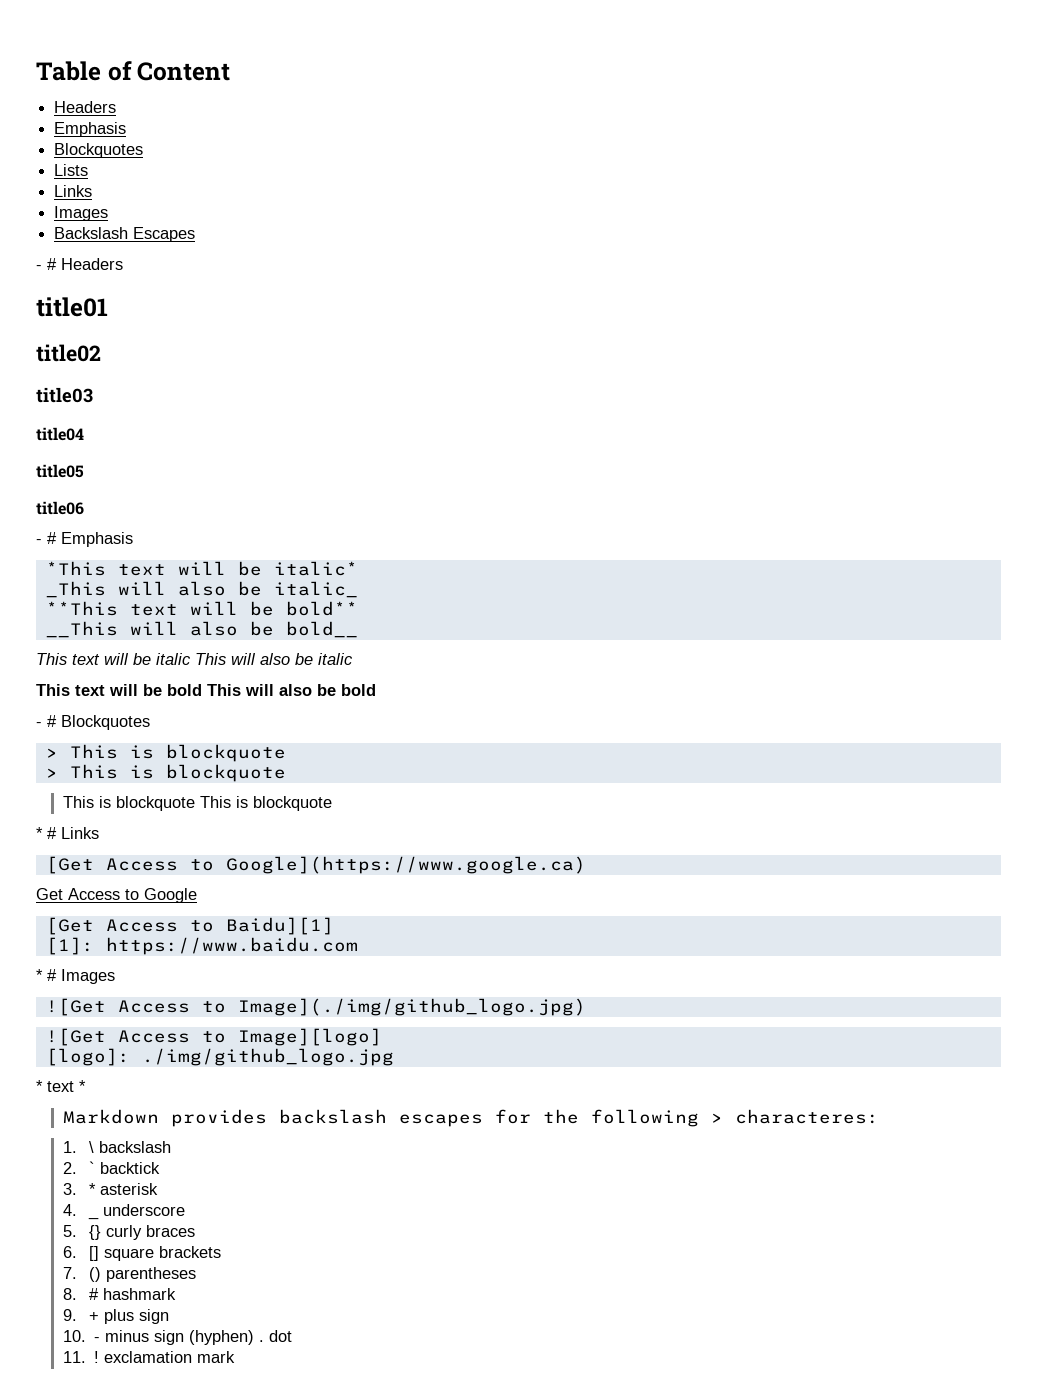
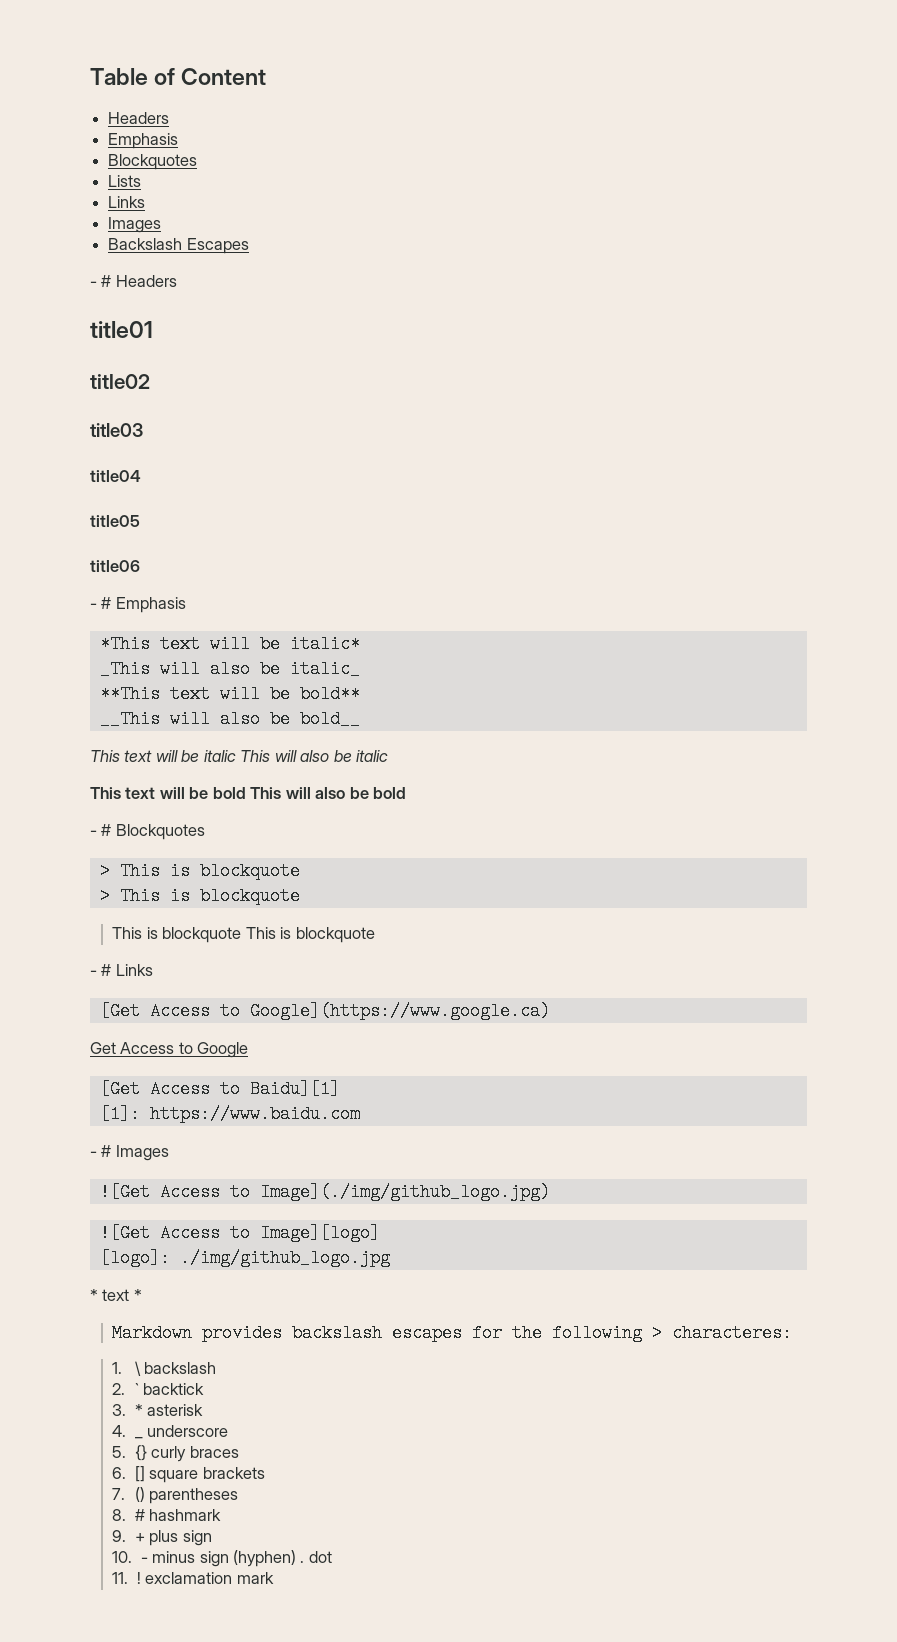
[36,827,43,839] * -> [90,970,97,976] -
[36,969,43,981] * -> [90,1151,97,1157] -

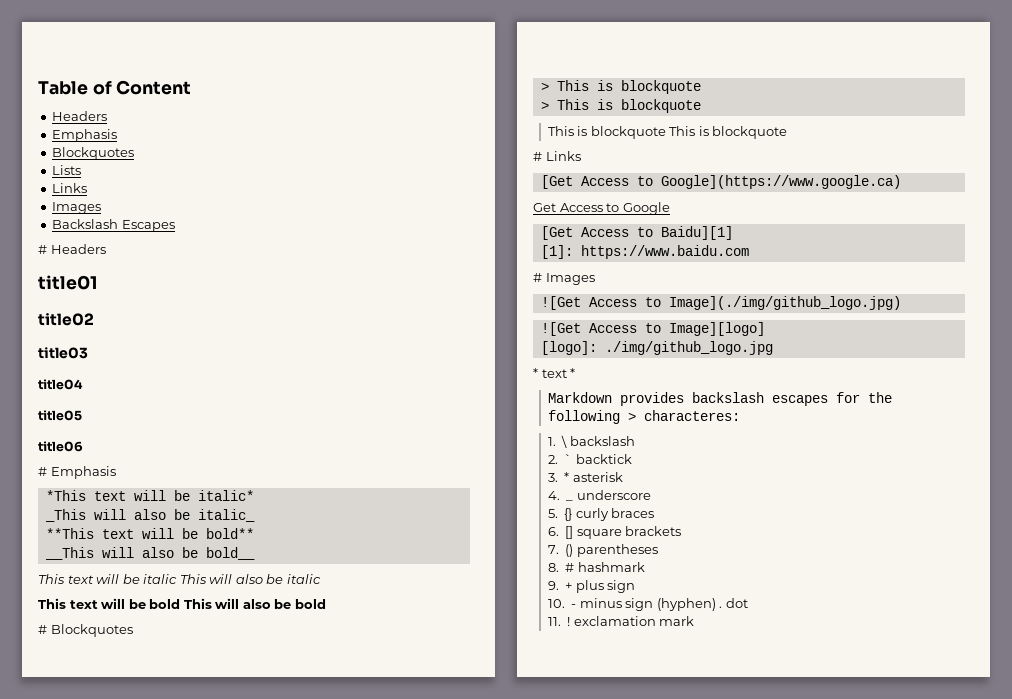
[90,281,97,287] - -> (175, 226) none
[90,603,97,609] - -> (83, 446) none
[90,830,97,836] - -> (326, 604) none
[90,970,97,976] - -> (788, 132) none
[90,1151,97,1157] - -> (749, 252) none

